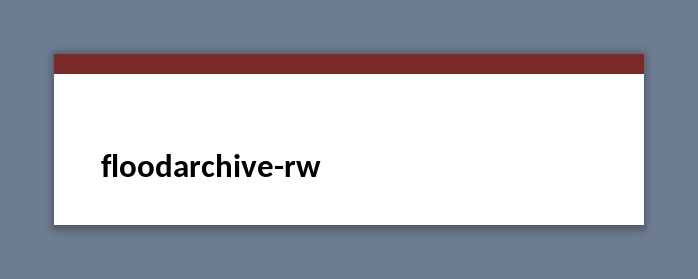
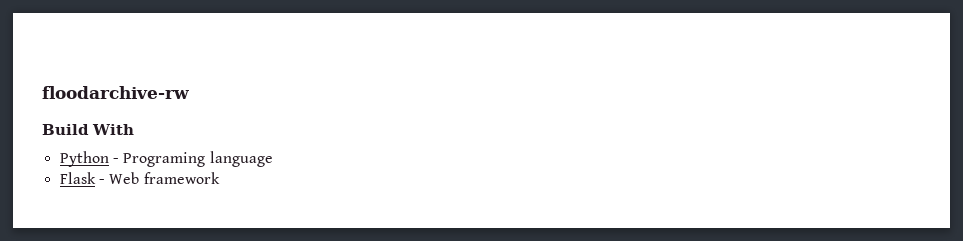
(321, 165) none -> [42,124,134,135] [59,151,273,167] [59,172,220,184] // Build With // Python - Programing language // Flask - Web framework

